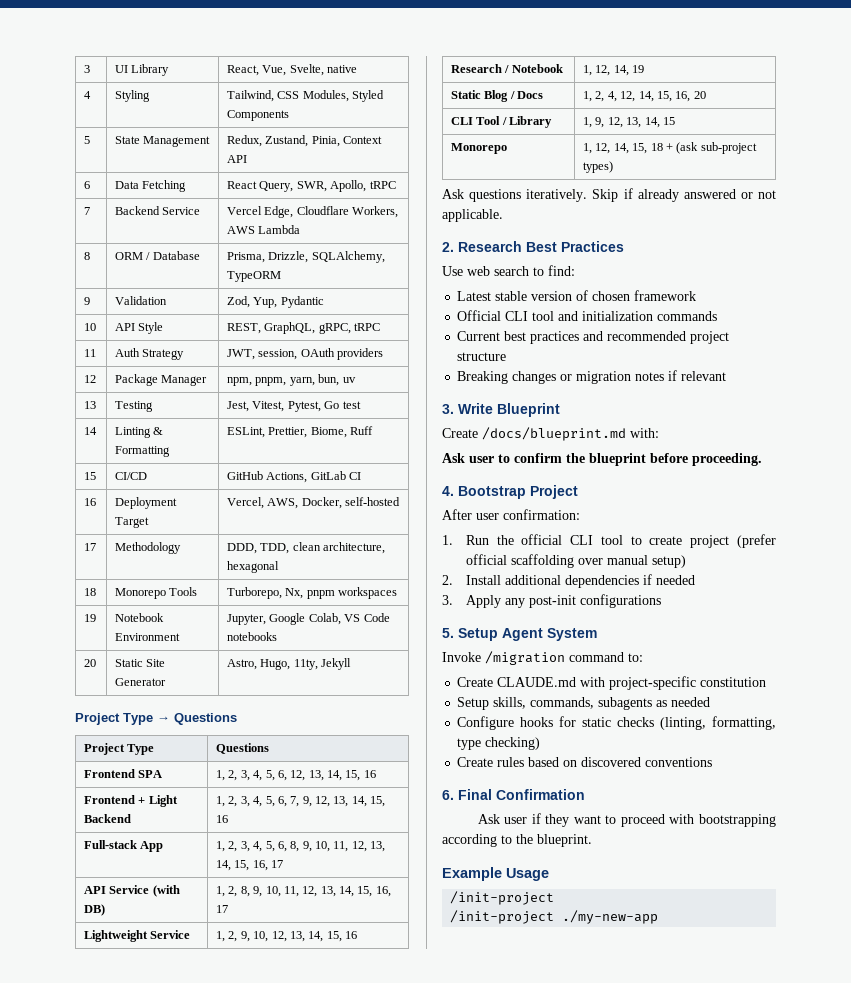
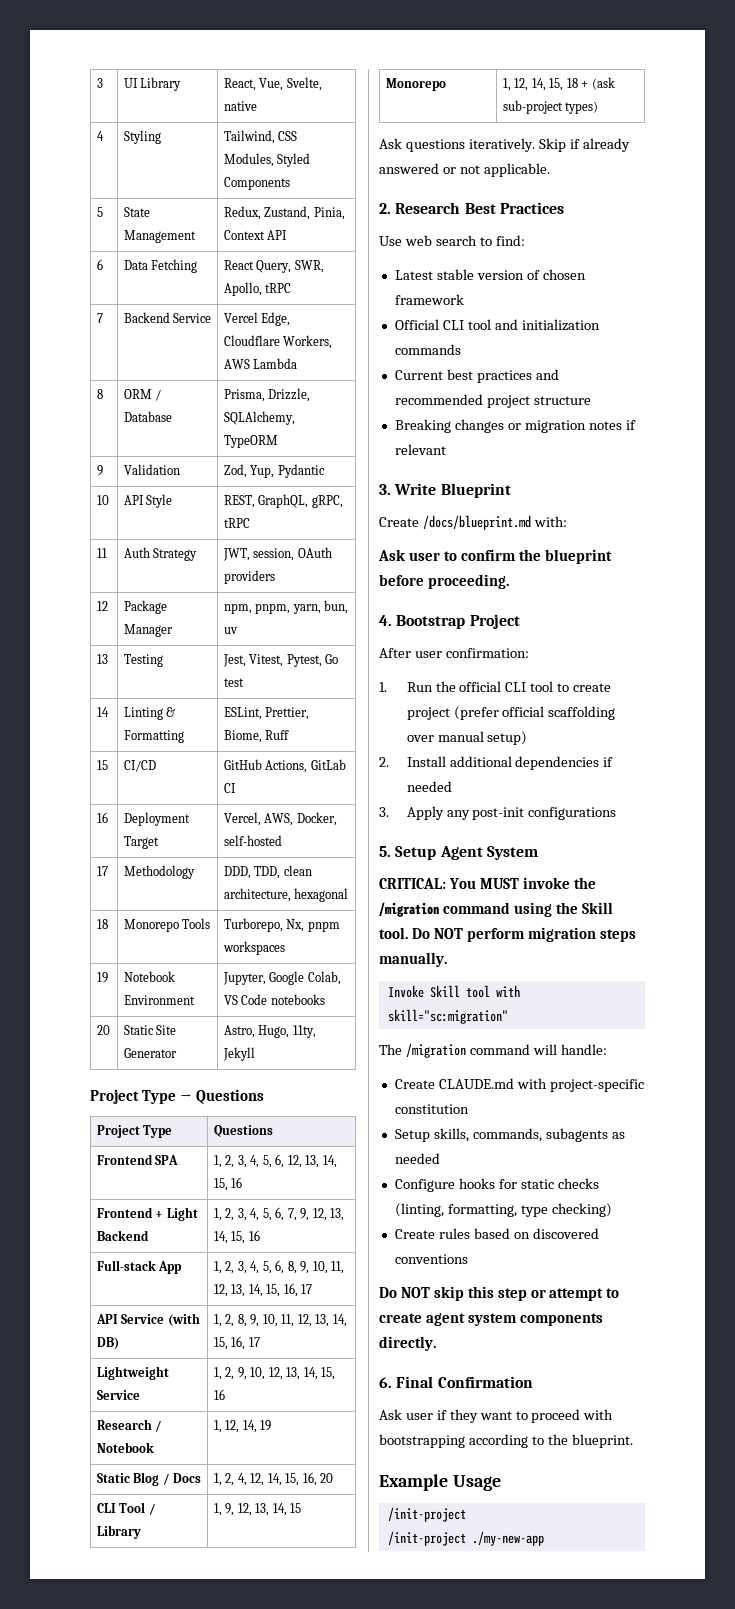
[442,651,643,665] Invoke /migration command to: -> [379,877,596,889] [379,902,613,917] [379,927,636,942] [379,952,447,967] [387,985,520,998] [387,1009,508,1024] [379,1043,607,1058] CRITICAL: You MUST invoke the /migration command using the Skill tool. Do NOT perform migration steps manually. // Invoke Skill tool with skill="sc:migration" // The /migration command will handle:
(713, 762) none -> [379,1286,620,1301] [379,1313,603,1326] [379,1336,436,1351] // Do NOT skip this step or attempt to create agent system components directly.

